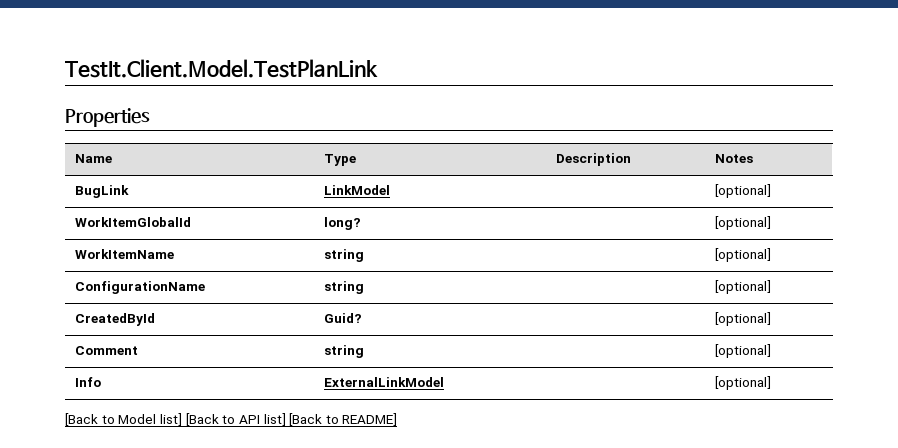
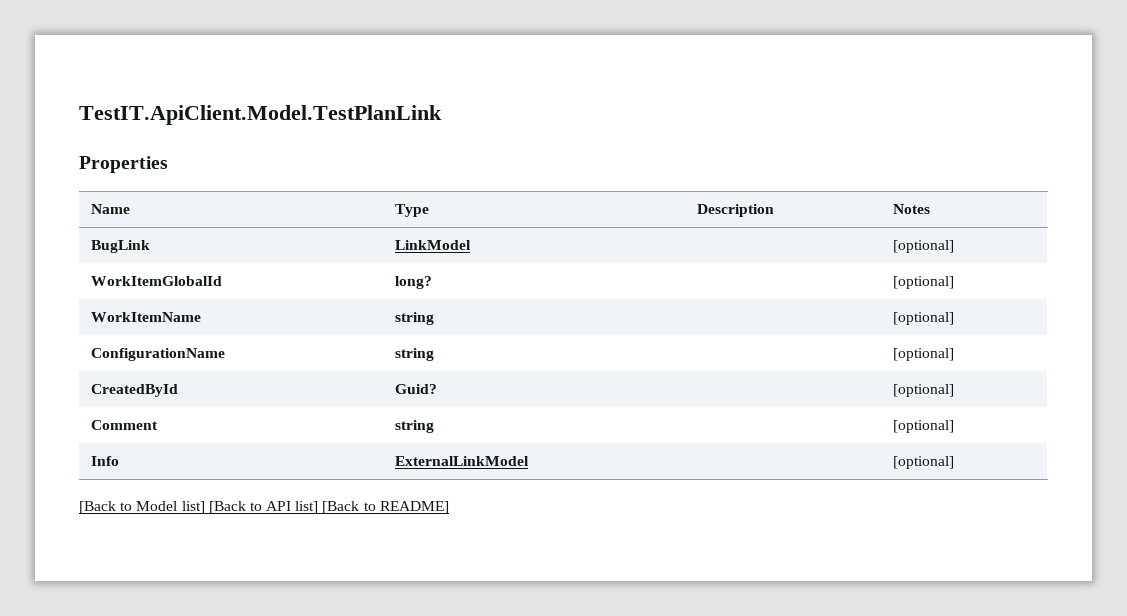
[65,59,378,78] TestIt.Client.Model.TestPlanLink -> [79,105,442,125] TestIT.ApiClient.Model.TestPlanLink

